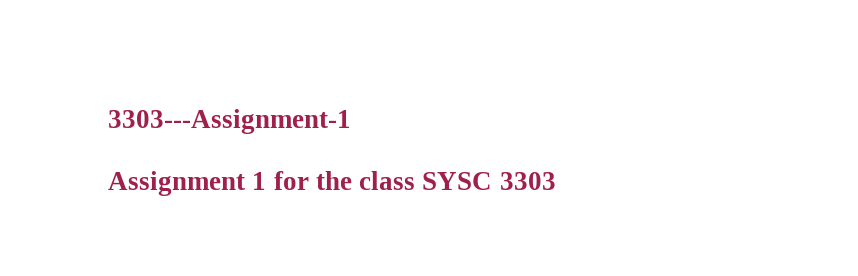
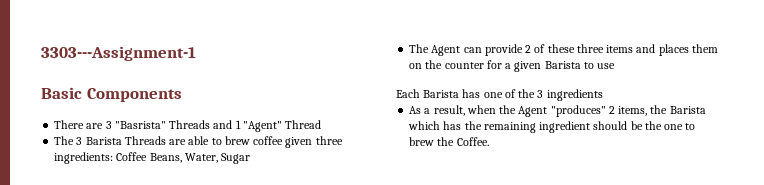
[108,171,556,196] Assignment 1 for the class SYSC 3303 -> [41,87,182,102] [54,120,322,132] [54,136,343,148] [54,152,251,164] [409,44,718,56] [409,60,616,72] [396,89,603,101] [409,105,706,117] [408,121,696,133] [409,137,489,146] Basic Components // There are 3 "Basrista" Threads and 1 "Agent" Thread // The 3 Barista Threads are able to brew coffee given three ingredients: Coffee Beans, Water, Sugar // The Agent can provide 2 of these three items and places them on the counter for a given Barista to use // Each Barista has one of the 3 ingredients // As a result, when the Agent "produces" 2 items, the Barista which has the remaining ingredient should be the one to brew the Coffee.

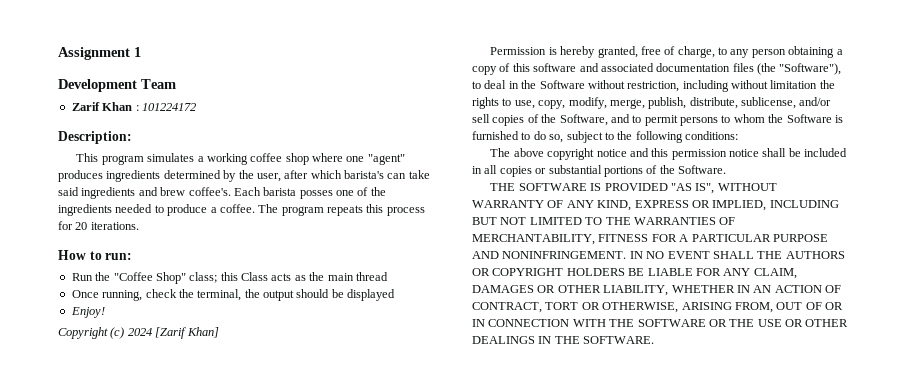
[41,46,196,61] [41,87,182,102] [54,120,322,132] [54,136,343,148] [54,152,251,164] [409,44,718,56] [409,60,616,72] [396,89,481,98] 3303---Assignment-1 // Basic Components // There are 3 "Basrista" Threads and 1 "Agent" Thread // The 3 Barista Threads are able to brew coffee given three ingredients: Coffee Beans, Water, Sugar // The Agent can provide 2 of these three items and places them on the counter for a given Barista to use // Each Barista has -> [58,47,141,60] [58,79,176,92] [71,102,196,111] [58,131,132,144] [76,153,405,165] [58,170,430,182] [58,187,333,199] Assignment 1 // Development Team // Zarif Khan : 101224172 // Description: // This program simulates a working coffee shop where one "agent" produces ingredients determined by the user, after which barista's can take said ingredients and brew coffee's. Each barista posses
[537,89,603,101] [409,105,706,117] [408,121,696,133] [409,137,489,146] 3 ingredients // As a result, when the Agent "produces" 2 items, the Barista which has the remaining ingredient should be the one to brew the Coffee. -> [58,204,425,216] [58,221,139,230] [58,250,133,260] [71,272,388,284] [71,289,396,301] [70,307,105,318] [58,327,219,339] [490,46,843,58] [472,63,842,75] [472,80,835,92] [472,97,832,109] [472,114,843,126] [472,131,738,143] [490,148,848,160] [472,165,726,177] [490,183,777,194] [472,200,839,211] [472,217,736,225] [472,234,828,245] [472,251,845,259] [472,268,797,279] [472,285,841,296] [472,302,843,313] [472,319,849,327] [472,336,655,344] ingredients needed to produce a coffee. The program repeats this process for 20 iterations. // How to run: // Run the "Coffee Shop" class; this Class acts as the main thread // Once running, check the terminal, the output should be displayed // Enjoy! // Copyright (c) 2024 [Zarif Khan] // Permission is hereby granted, free of charge, to any person obtaining a copy of this software and associated documentation files (the "Software"), to deal in the Software without restriction, including without limitation the rights to use, copy, modify, merge, publish, distribute, sublicense, and/or sell copies of the Software, and to permit persons to whom the Software is furnished to do so, subject to the following conditions: // The above copyright notice and this permission notice shall be included in all copies or substantial portions of the Software. // THE SOFTWARE IS PROVIDED "AS IS", WITHOUT WARRANTY OF ANY KIND, EXPRESS OR IMPLIED, INCLUDING BUT NOT LIMITED TO THE WARRANTIES OF MERCHANTABILITY, FITNESS FOR A PARTICULAR PURPOSE AND NONINFRINGEMENT. IN NO EVENT SHALL THE AUTHORS OR COPYRIGHT HOLDERS BE LIABLE FOR ANY CLAIM, DAMAGES OR OTHER LIABILITY, WHETHER IN AN ACTION OF CONTRACT, TORT OR OTHERWISE, ARISING FROM, OUT OF OR IN CONNECTION WITH THE SOFTWARE OR THE USE OR OTHER DEALINGS IN THE SOFTWARE.

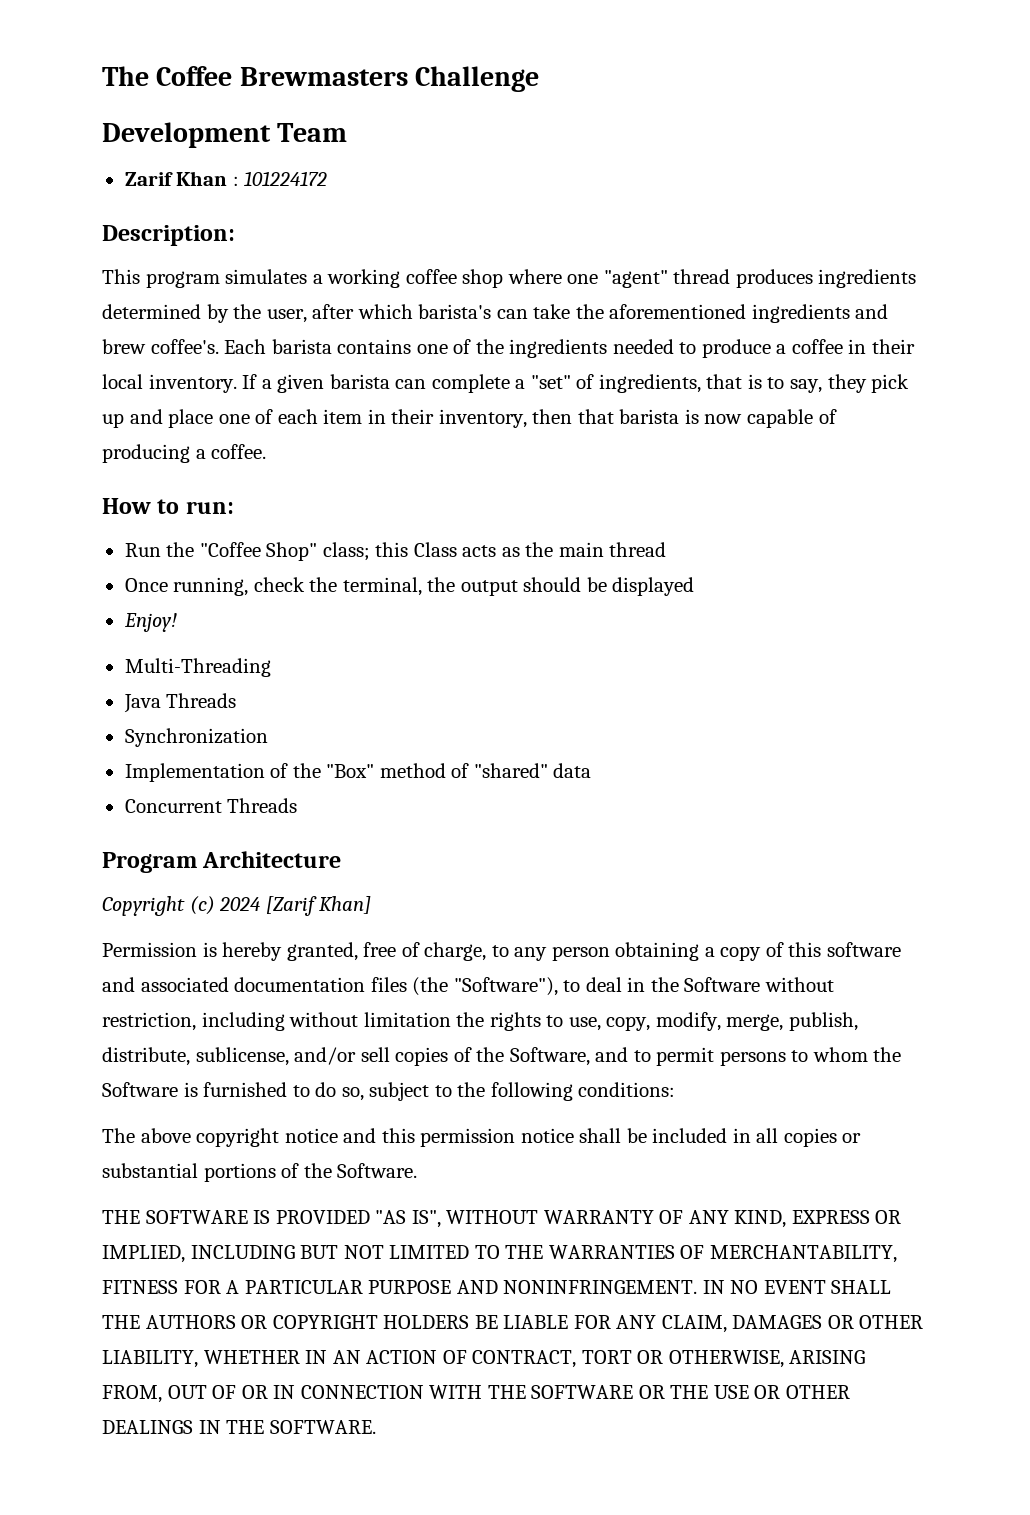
[58,47,141,60] Assignment 1 -> [102,66,540,92] The Coffee Brewmasters Challenge
(405, 159) none -> [673,269,731,284] thread
[58,187,79,196] said -> [575,304,747,319] the aforementioned
[299,190,333,199] posses -> [337,339,412,354] contains
[219,204,425,216] [58,221,139,230] coffee. The program repeats this process for 20 iterations. -> [791,339,916,354] [102,374,910,393] [102,409,837,428] [102,444,267,463] coffee in their local inventory. If a given barista can complete a "set" of ingredients, that is to say, they pick up and place one of each item in their inventory, then that barista is now capable of producing a coffee.
(105, 312) none -> [124,658,271,677] [123,693,237,713] [124,728,268,747] [124,763,592,782] [124,798,298,813] [102,851,342,873] // Multi-Threading // Java Threads // Synchronization // Implementation of the "Box" method of "shared" data // Concurrent Threads // Program Architecture

